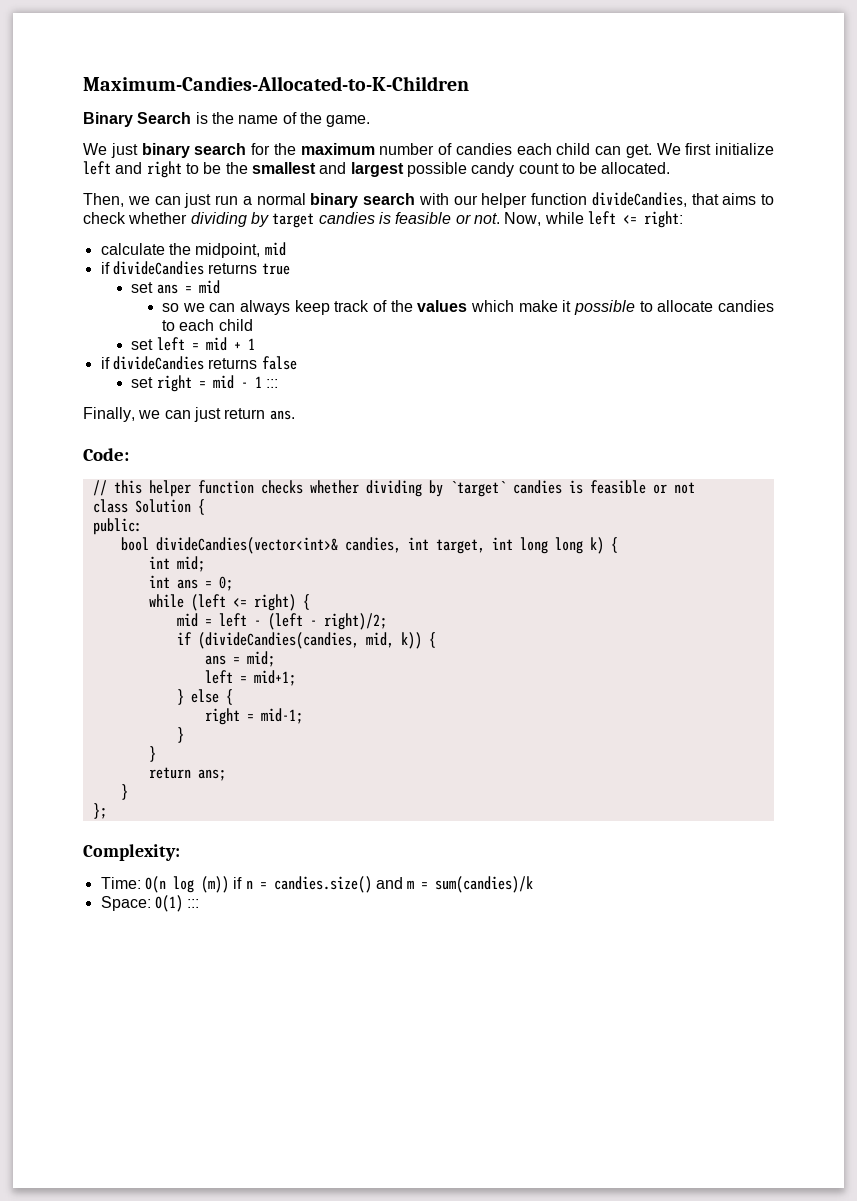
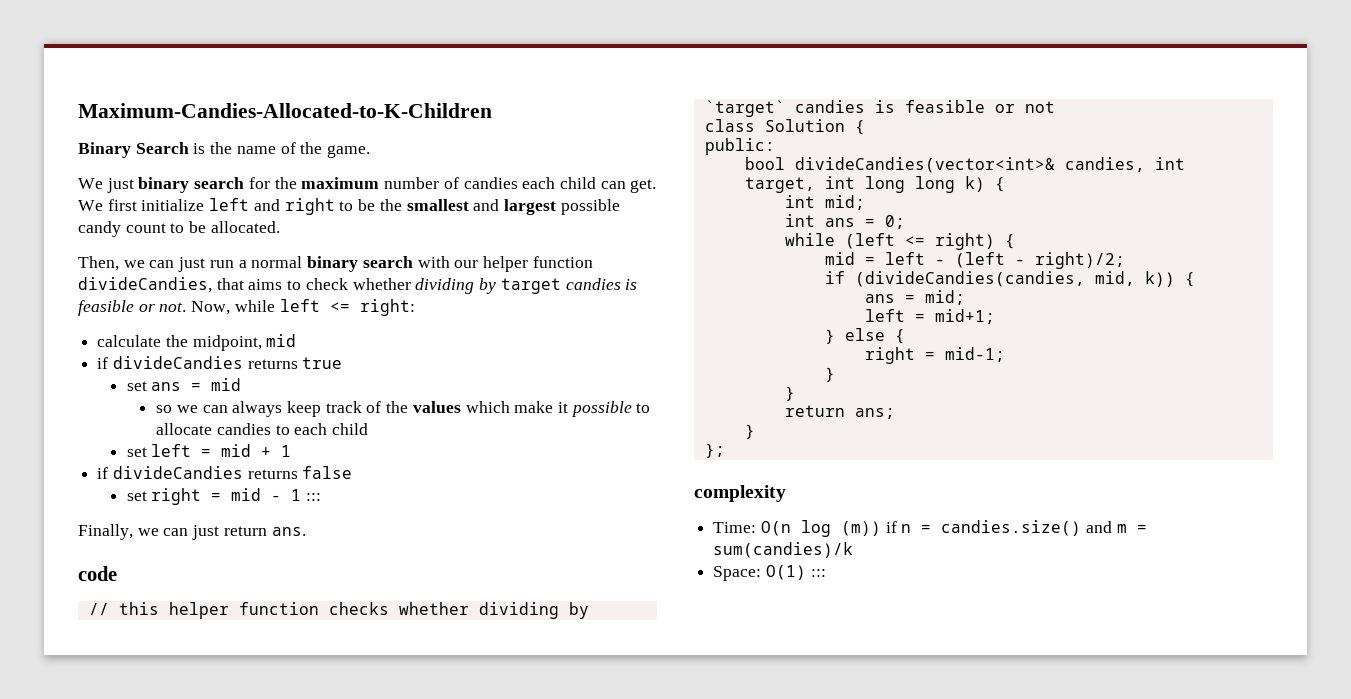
[83,448,129,461] Code: -> [78,566,117,581] code
[83,844,180,861] Complexity: -> [694,485,786,502] complexity

